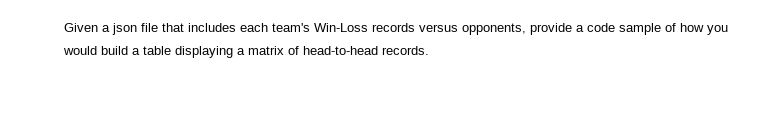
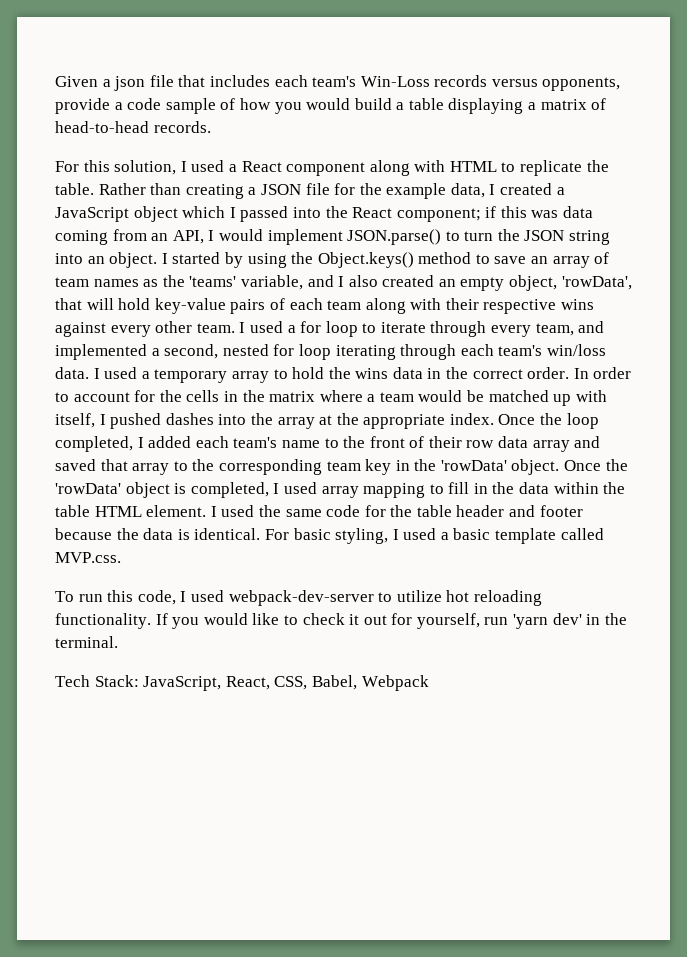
(429, 50) none -> [55,160,609,176] [55,183,565,199] [55,206,594,222] [55,229,611,245] [55,252,610,268] [55,275,632,291] [55,298,595,314] [55,321,605,337] [55,344,606,360] [55,367,632,383] [55,390,607,406] [55,413,599,429] [55,436,601,452] [55,459,628,475] [55,482,626,498] [55,505,583,517] [55,528,604,544] [55,552,121,563] [55,590,542,606] [55,613,627,629] [55,636,118,648] [55,675,429,691] // For this solution, I used a React component along with HTML to replicate the table. Rather than creating a JSON file for the example data, I created a JavaScript object which I passed into the React component; if this was data coming from an API, I would implement JSON.parse() to turn the JSON string into an object. I started by using the Object.keys() method to save an array of team names as the 'teams' variable, and I also created an empty object, 'rowData', that will hold key-value pairs of each team along with their respective wins against every other team. I used a for loop to iterate through every team, and implemented a second, nested for loop iterating through each team's win/loss data. I used a temporary array to hold the wins data in the correct order. In order to account for the cells in the matrix where a team would be matched up with itself, I pushed dashes into the array at the appropriate index. Once the loop completed, I added each team's name to the front of their row data array and saved that array to the corresponding team key in the 'rowData' object. Once the 'rowData' object is completed, I used array mapping to fill in the data within the table HTML element. I used the same code for the table header and footer because the data is identical. For basic styling, I used a basic template called MVP.css. // To run this code, I used webpack-dev-server to utilize hot reloading functionality. If you would like to check it out for yourself, run 'yarn dev' in the terminal. // Tech Stack: JavaScript, React, CSS, Babel, Webpack

